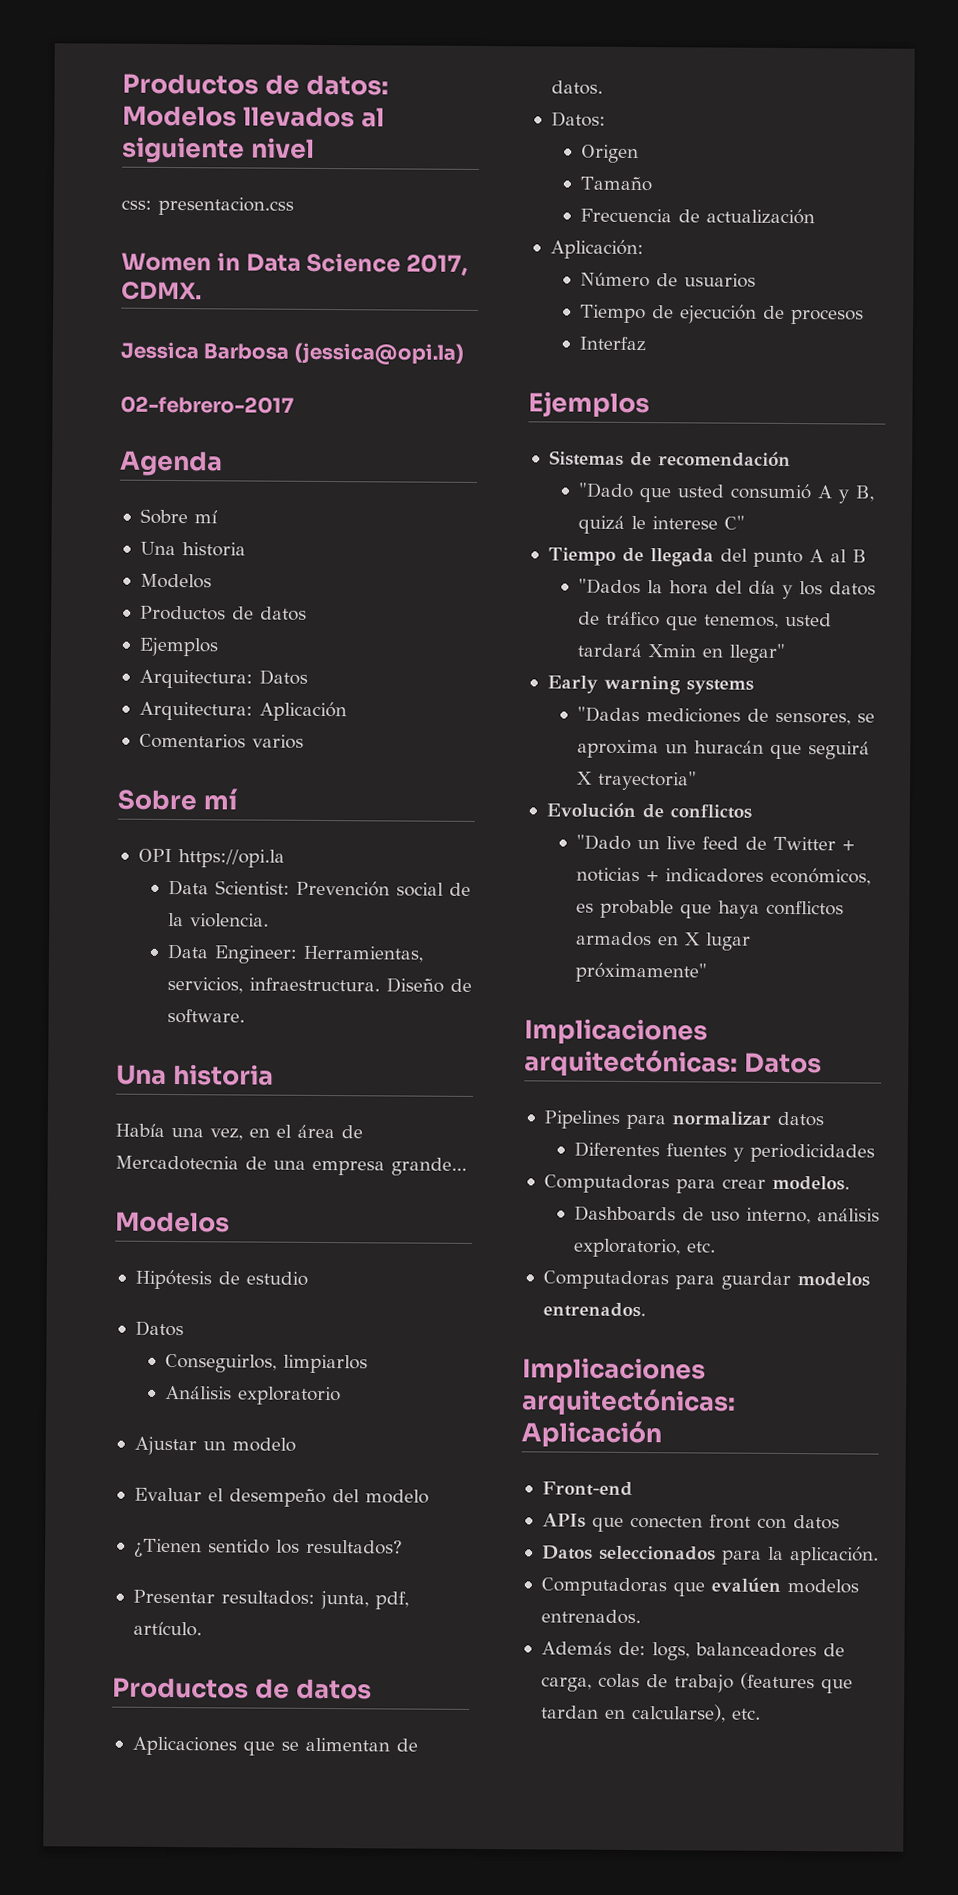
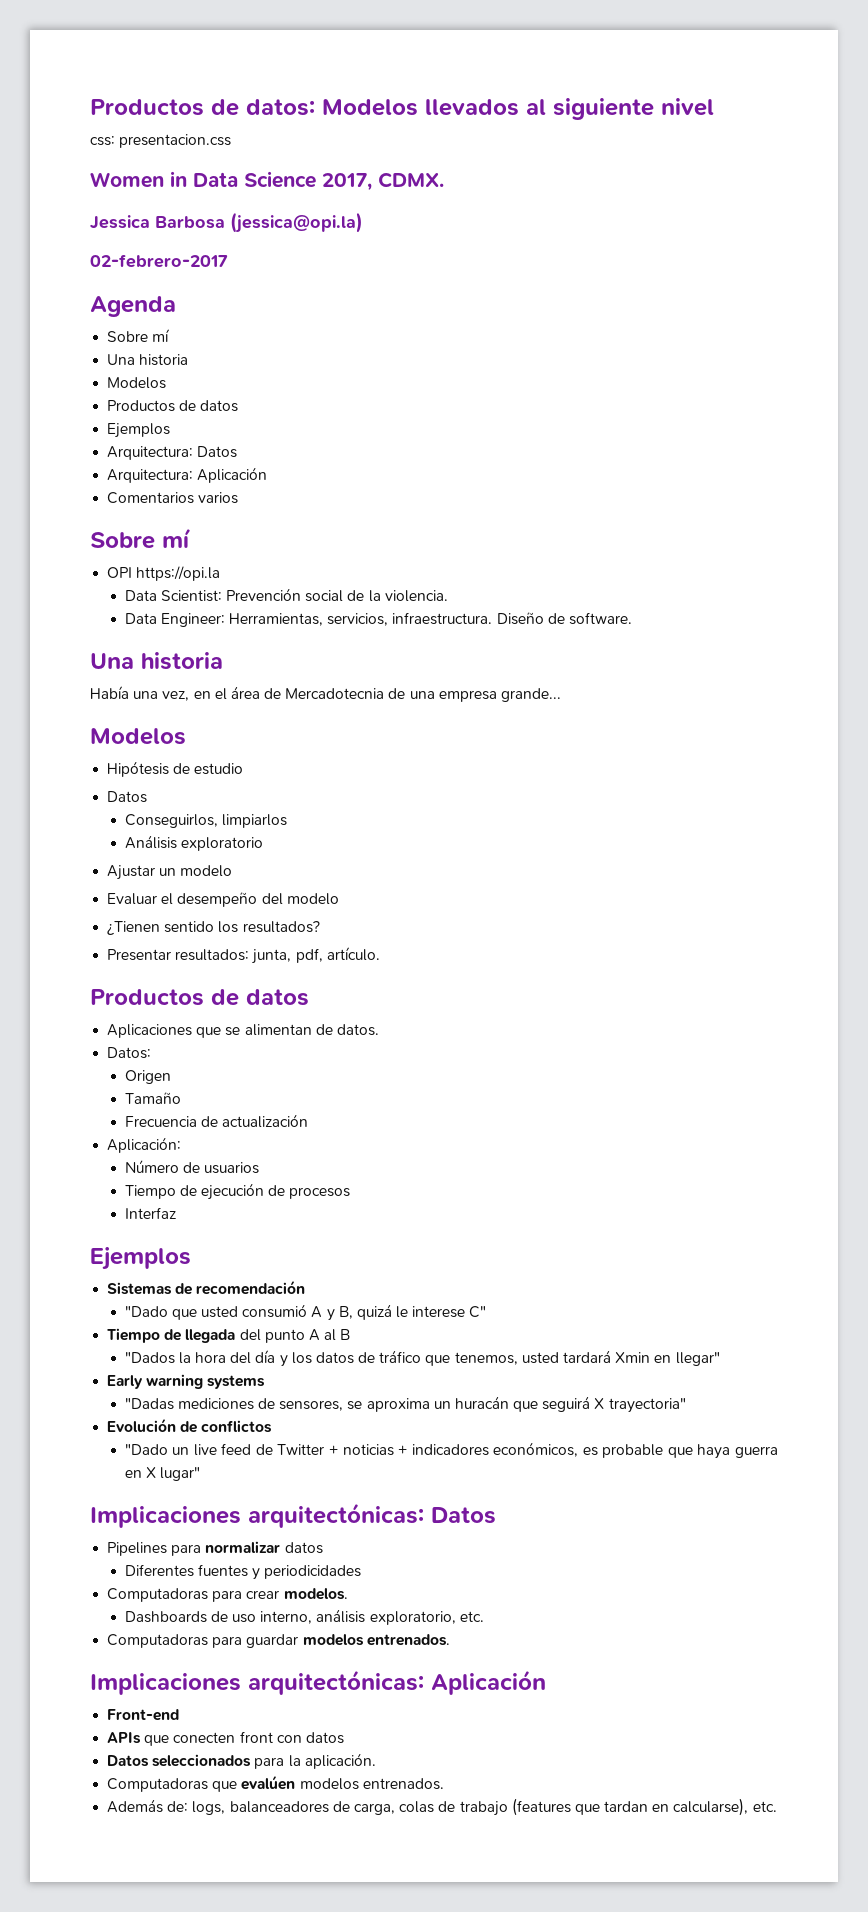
[766,900,845,916] [576,931,752,951] [575,962,708,983] conflictos armados en X lugar próximamente" -> [735,1446,778,1458] [124,1467,200,1481] guerra en X lugar"

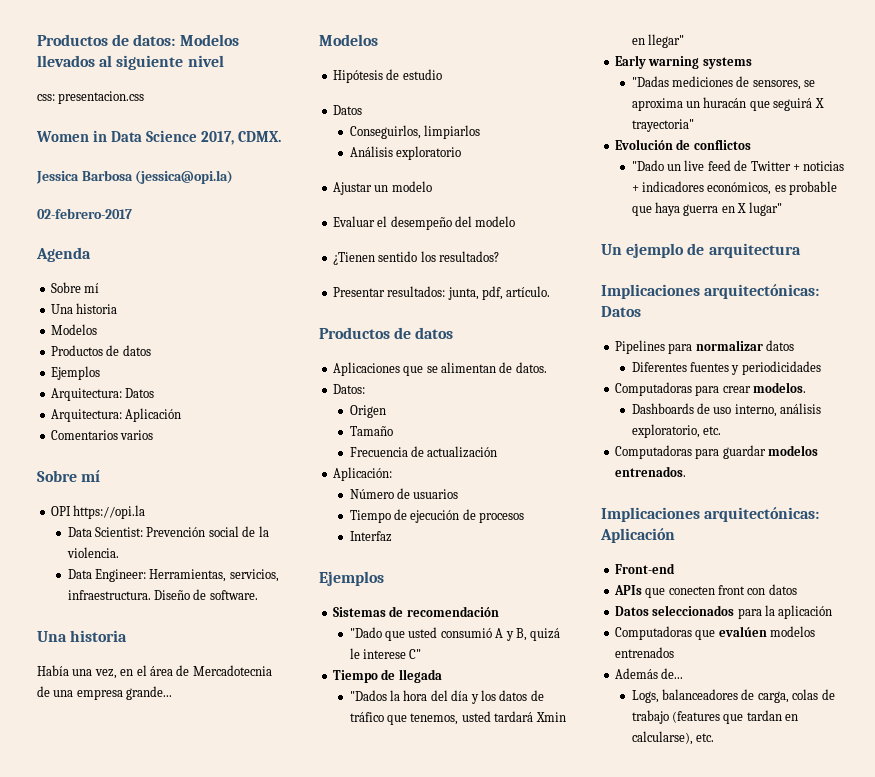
[239,1329,351,1343] del punto A al B -> (442, 676) none
(200, 1474) none -> [601,243,801,258] // Un ejemplo de arquitectura
[304,1753,376,1769] aplicación. -> [778,605,833,619] aplicación
[362,1778,444,1790] entrenados. -> [614,647,674,658] entrenados
[167,1801,226,1815] de: logs, -> [661,668,684,679] [631,690,659,703] de... // Logs,

